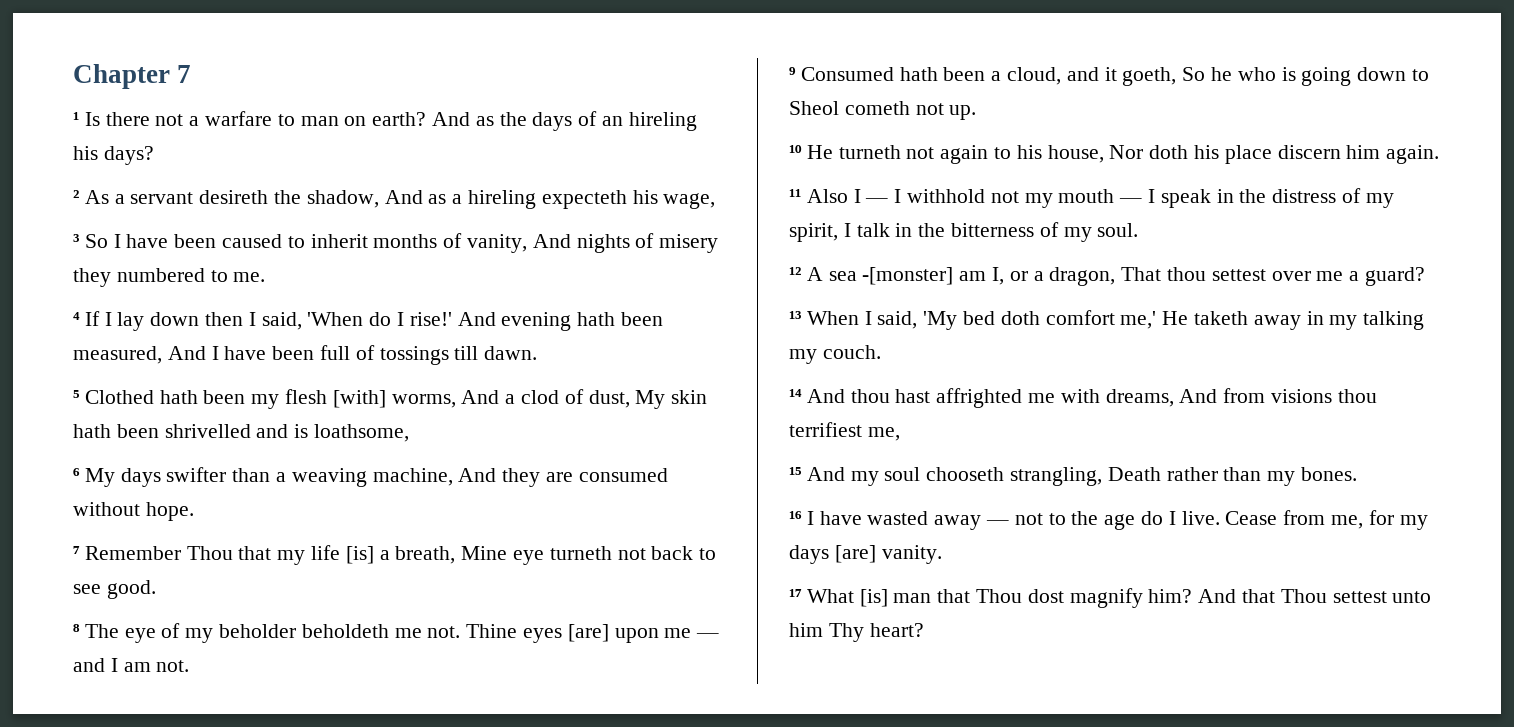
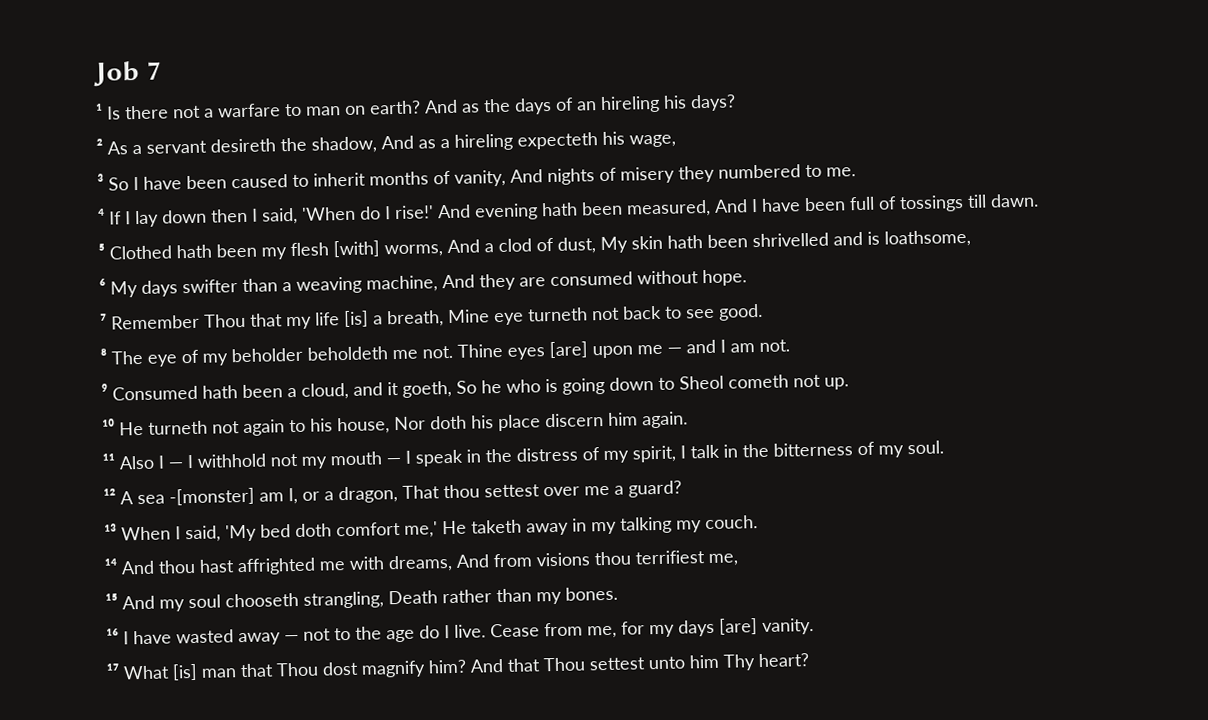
[73,64,170,89] Chapter -> [93,60,139,87] Job

